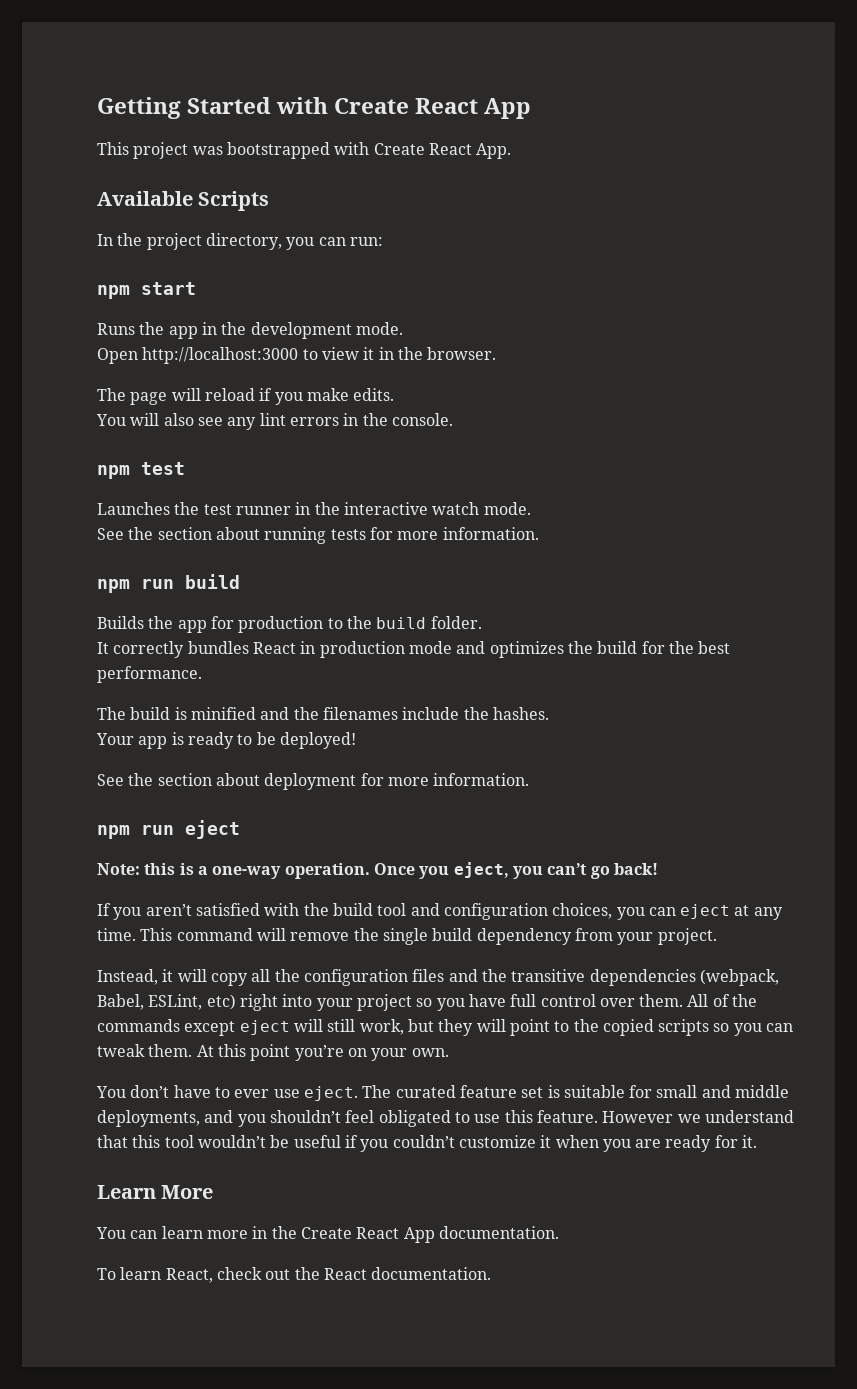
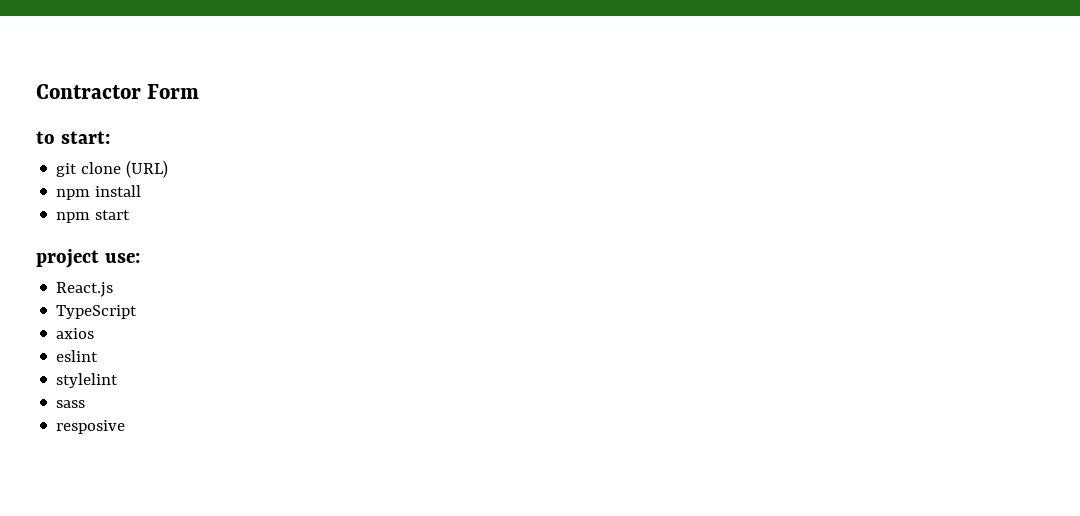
[97,97,532,119] [97,142,512,159] [97,191,270,211] [97,233,383,250] [97,282,196,299] [97,322,403,339] [97,347,497,364] [97,388,395,405] [96,413,453,430] [97,462,185,479] [97,502,531,515] [97,527,539,544] [97,574,240,593] [97,616,482,633] [97,641,731,658] [97,666,202,683] [97,707,549,720] [96,732,356,749] [97,773,530,790] [97,820,240,839] [97,862,658,879] [97,903,783,920] [97,928,717,945] [97,969,779,986] [97,994,758,1011] [97,1019,794,1036] [97,1044,449,1061] [96,1085,790,1101] [97,1110,794,1127] [97,1135,758,1152] [97,1185,214,1199] [96,1226,559,1243] [97,1267,492,1283] Getting Started with Create React App // This project was bootstrapped with Create React App. // Available Scripts // In the project directory, you can run: // npm start // Runs the app in the development mode. // Open http://localhost:3000 to view it in the browser. // The page will reload if you make edits. // You will also see any lint errors in the console. // npm test // Launches the test runner in the interactive watch mode. // See the section about running tests for more information. // npm run build // Builds the app for production to the build folder. // It correctly bundles React in production mode and optimizes the build for the best performance. // The build is minified and the filenames include the hashes. // Your app is ready to be deployed! // See the section about deployment for more information. // npm run eject // Note: this is a one-way operation. Once you eject, you can’t go back! // If you aren’t satisfied with the build tool and configuration choices, you can eject at any time. This command will remove the single build dependency from your project. // Instead, it will copy all the configuration files and the transitive dependencies (webpack, Babel, ESLint, etc) right into your project so you have full control over them. All of the commands except eject will still work, but they will point to the copied scripts so you can tweak them. At this point you’re on your own. // You don’t have to ever use eject. The curated feature set is suitable for small and middle deployments, and you shouldn’t feel obligated to use this feature. However we understand that this tool wouldn’t be useful if you couldn’t customize it when you are ready for it. // Learn More // You can learn more in the Create React App documentation. // To learn React, check out the React documentation. -> [36,84,200,99] [36,131,110,144] [56,160,169,178] [56,185,142,200] [56,210,131,223] [36,249,140,268] [56,282,114,297] [56,305,138,319] [56,328,95,339] [56,350,99,362] [56,373,119,388] [56,400,86,408] [56,420,126,434] Contractor Form // to start: // git clone (URL) // npm install // npm start // project use: // React.js // TypeScript // axios // eslint // stylelint // sass // resposive

